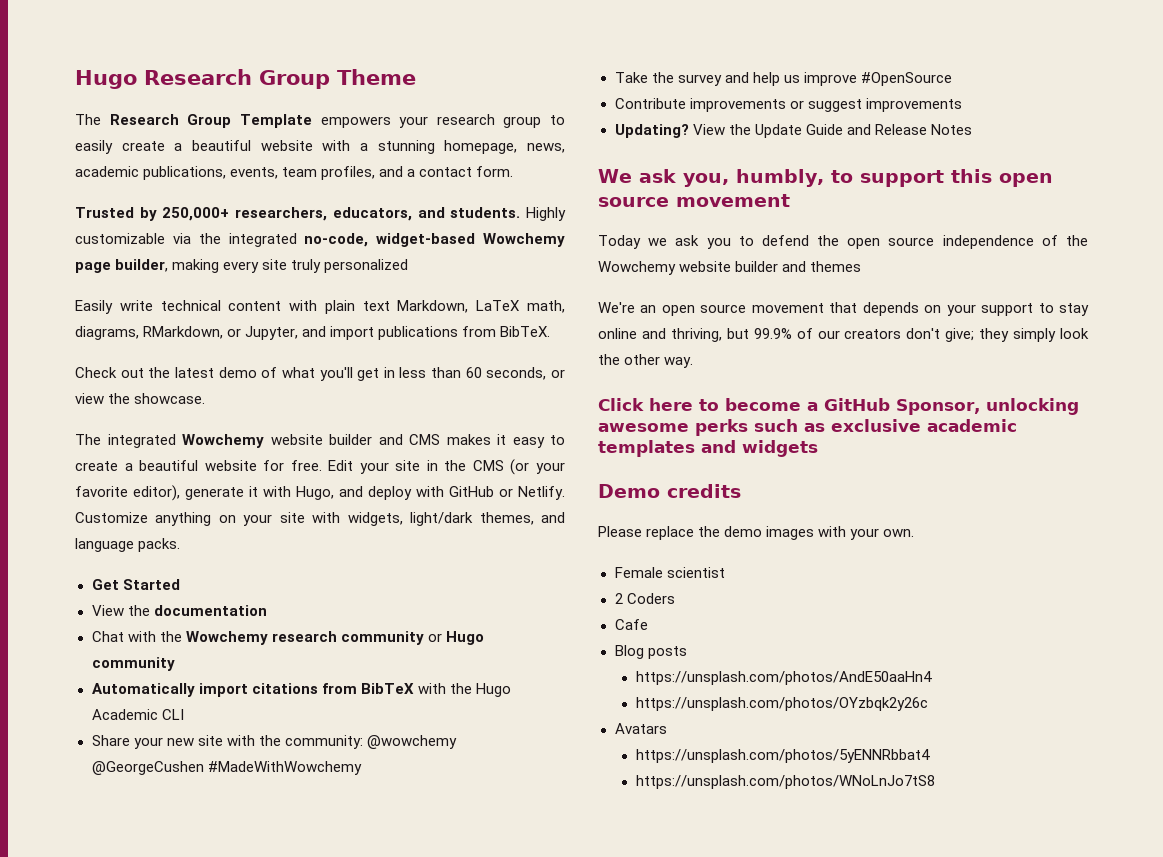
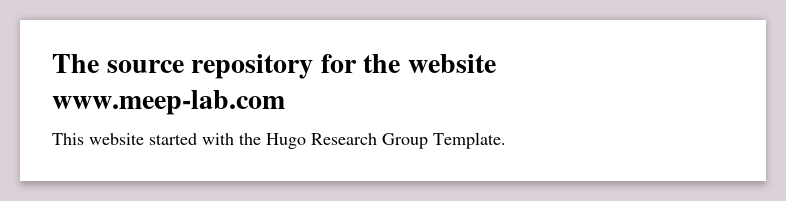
[75,69,416,89] [75,114,565,128] [75,140,565,154] [75,166,514,180] [75,207,566,221] [75,233,565,247] [75,259,409,273] [75,300,565,314] [75,326,551,340] [75,367,566,381] [75,393,206,404] [75,434,565,448] [75,459,566,475] [75,485,565,501] [75,512,566,526] [75,538,181,552] [91,579,180,590] [91,605,267,616] [91,631,484,645] [91,657,175,671] [91,683,511,697] [91,709,184,720] [91,735,457,749] [91,761,362,775] [614,72,952,86] [614,98,962,112] [614,124,972,138] [598,169,1053,187] [598,194,790,207] [598,235,1088,249] [598,261,862,275] [598,302,1089,316] [598,328,1089,342] [598,354,694,368] [598,398,1079,415] [598,419,1017,436] [598,440,818,457] [598,484,741,498] [598,526,915,540] [614,567,725,578] [614,593,675,604] [614,619,648,630] [614,645,687,659] [635,671,932,685] [635,697,928,711] [614,723,667,734] [635,749,930,763] [635,775,935,789] Hugo Research Group Theme // The Research Group Template empowers your research group to easily create a beautiful website with a stunning homepage, news, academic publications, events, team profiles, and a contact form. // Trusted by 250,000+ researchers, educators, and students. Highly customizable via the integrated no-code, widget-based Wowchemy page builder, making every site truly personalized // Easily write technical content with plain text Markdown, LaTeX math, diagrams, RMarkdown, or Jupyter, and import publications from BibTeX. // Check out the latest demo of what you'll get in less than 60 seconds, or view the showcase. // The integrated Wowchemy website builder and CMS makes it easy to create a beautiful website for free. Edit your site in the CMS (or your favorite editor), generate it with Hugo, and deploy with GitHub or Netlify. Customize anything on your site with widgets, light/dark themes, and language packs. // Get Started // View the documentation // Chat with the Wowchemy research community or Hugo community // Automatically import citations from BibTeX with the Hugo Academic CLI // Share your new site with the community: @wowchemy @GeorgeCushen #MadeWithWowchemy // Take the survey and help us improve #OpenSource // Contribute improvements or suggest improvements // Updating? View the Update Guide and Release Notes // We ask you, humbly, to support this open source movement // Today we ask you to defend the open source independence of the Wowchemy website builder and themes // We're an open source movement that depends on your support to stay online and thriving, but 99.9% of our creators don't give; they simply look the other way. // Click here to become a GitHub Sponsor, unlocking awesome perks such as exclusive academic templates and widgets // Demo credits // Please replace the demo images with your own. // Female scientist // 2 Coders // Cafe // Blog posts // https://unsplash.com/photos/AndE50aaHn4 // https://unsplash.com/photos/OYzbqk2y26c // Avatars // https://unsplash.com/photos/5yENNRbbat4 // https://unsplash.com/photos/WNoLnJo7tS8 -> [52,54,496,79] [52,90,285,115] [52,132,506,149] The source repository for the website www.meep-lab.com // This website started with the Hugo Research Group Template.

